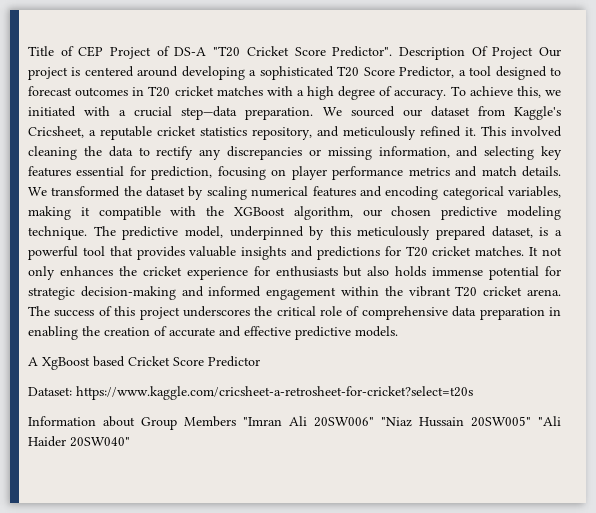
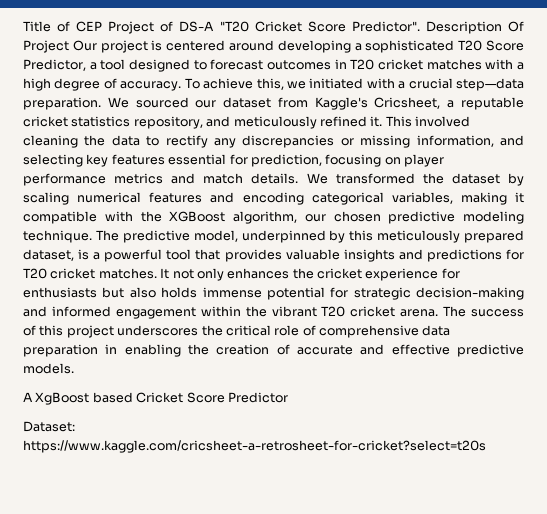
[28,416,561,430] [28,436,130,447] // Information about Group Members "Imran Ali 20SW006" "Niaz Hussain 20SW005" "Ali Haider 20SW040" -> (486, 446) none

